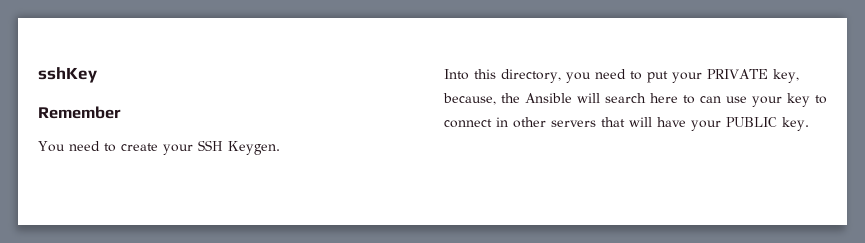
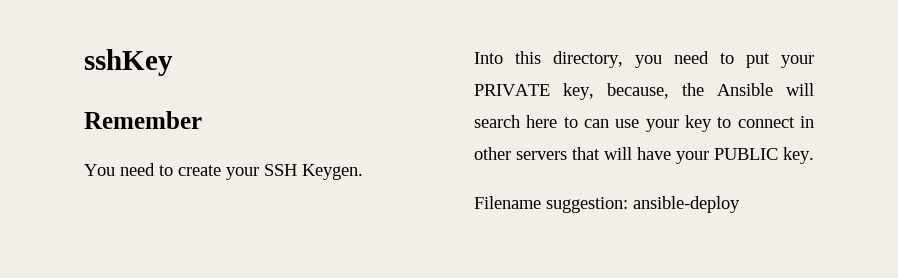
(809, 124) none -> [474,196,740,213] // Filename suggestion: ansible-deploy

